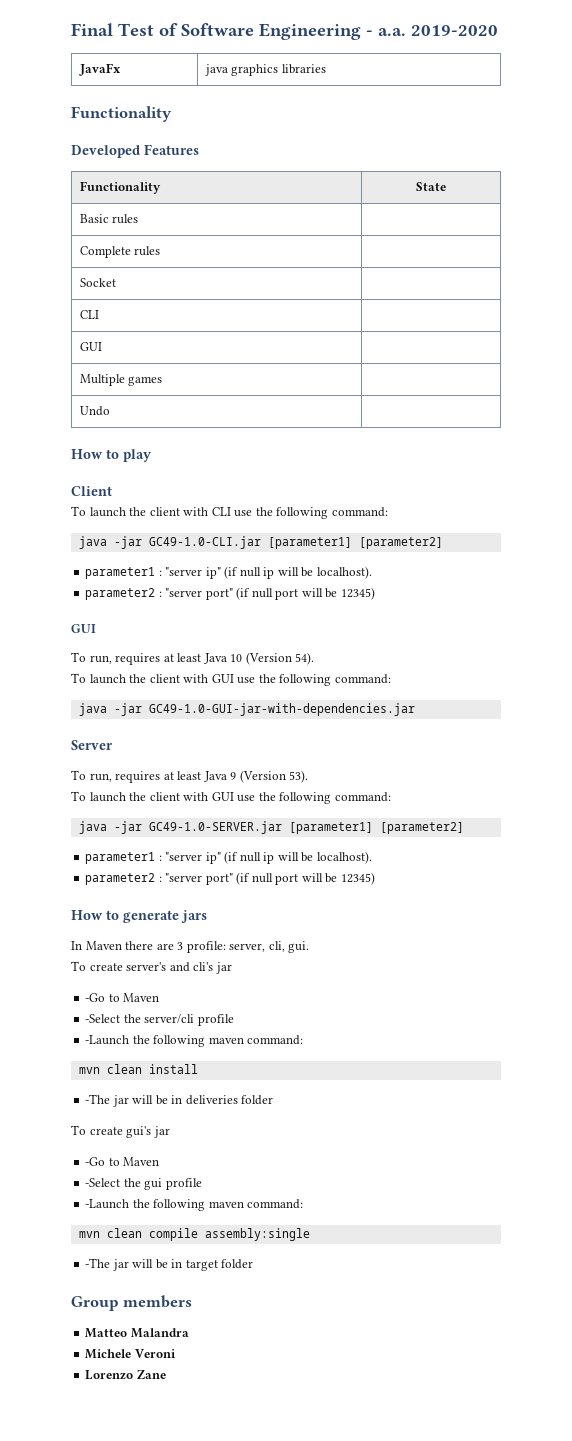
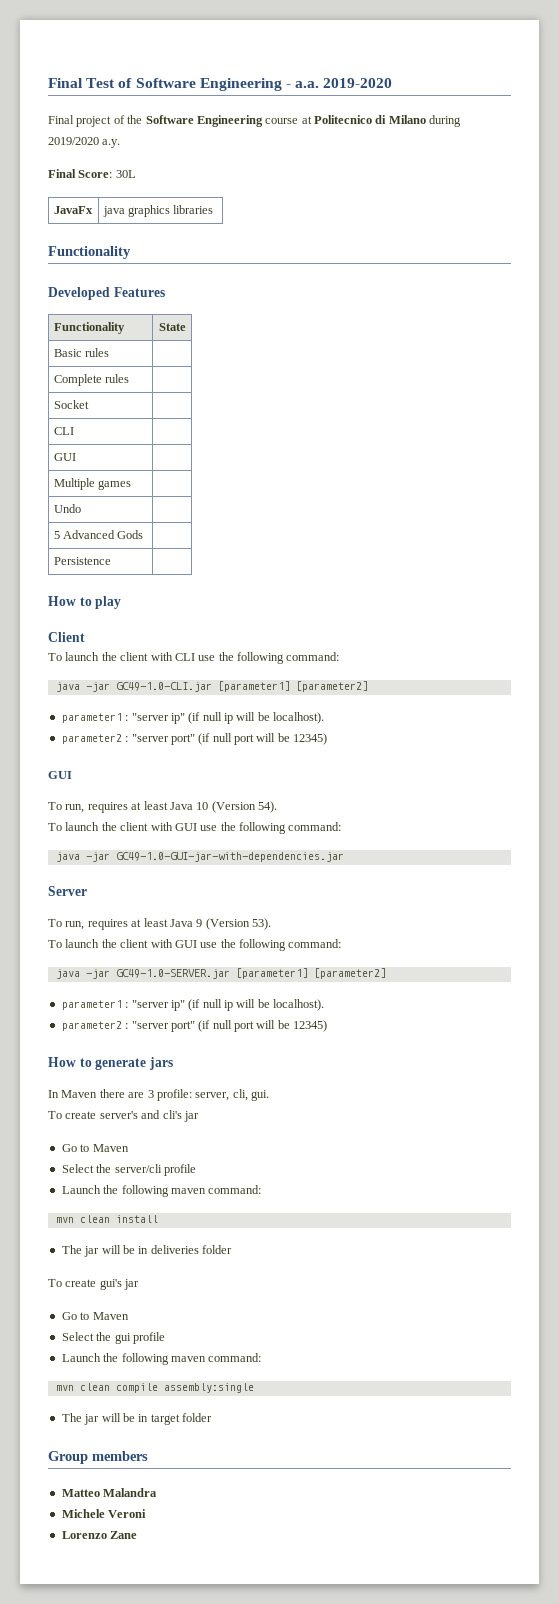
(498, 30) none -> [48,115,462,127] [48,137,121,148] [48,169,136,178] // Final project of the Software Engineering course at Politecnico di Milano during 2019/2020 a.y. // Final Score: 30L
(110, 411) none -> [53,530,144,539] [53,557,111,565] // 5 Advanced Gods | // Persistence |
[85,993,160,1002] [85,1014,121,1023] -Go to Maven // -Select -> [61,1144,129,1152] [61,1164,94,1173] Go to Maven // Select
[85,1035,130,1045] -Launch -> [61,1185,101,1194] Launch
[85,1094,111,1104] -The -> [61,1245,82,1254] The
[85,1157,160,1166] [85,1178,121,1187] -Go to Maven // -Select -> [61,1312,129,1320] [61,1332,94,1341] Go to Maven // Select
[85,1199,130,1209] -Launch -> [61,1353,101,1362] Launch
[85,1258,111,1268] -The -> [61,1413,82,1422] The

